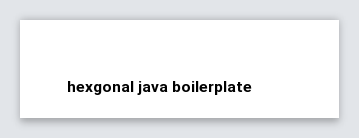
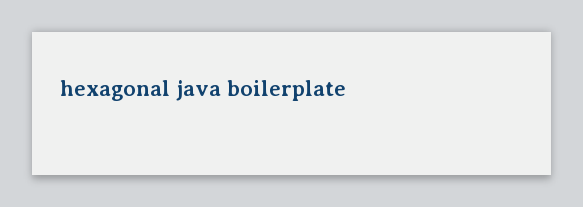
[67,81,134,95] hexgonal -> [60,80,170,101] hexagonal

